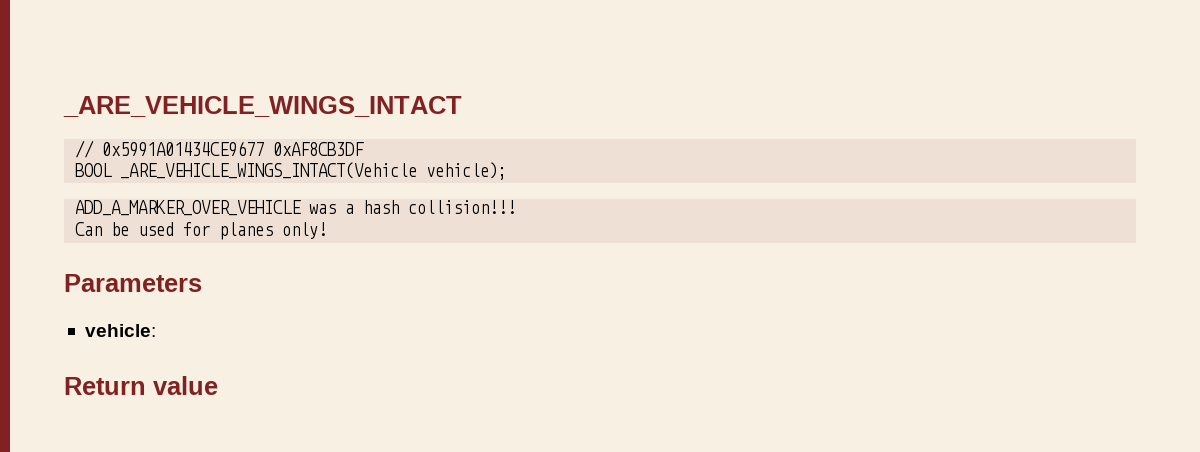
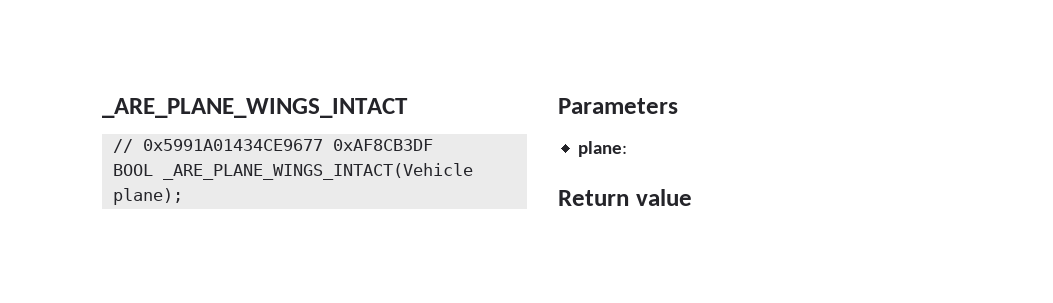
[63,96,462,117] _ARE_VEHICLE_WINGS_INTACT -> [102,98,408,118] _ARE_PLANE_WINGS_INTACT
[120,162,508,180] [75,200,517,216] [75,222,328,240] _ARE_VEHICLE_WINGS_INTACT(Vehicle vehicle); // ADD_A_MARKER_OVER_VEHICLE was a hash collision!!! // Can be used for planes only! -> [163,163,474,180] [113,188,184,205] _ARE_PLANE_WINGS_INTACT(Vehicle plane);
[84,324,156,337] vehicle: -> [578,141,628,157] plane:

